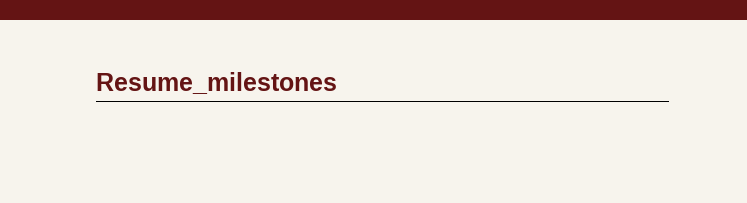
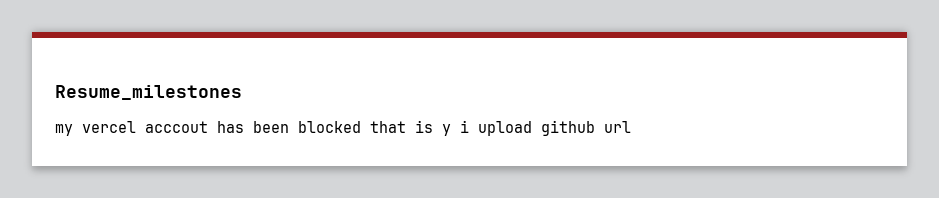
(337, 83) none -> [55,120,631,136] // my vercel acccout has been blocked that is y i upload github url

